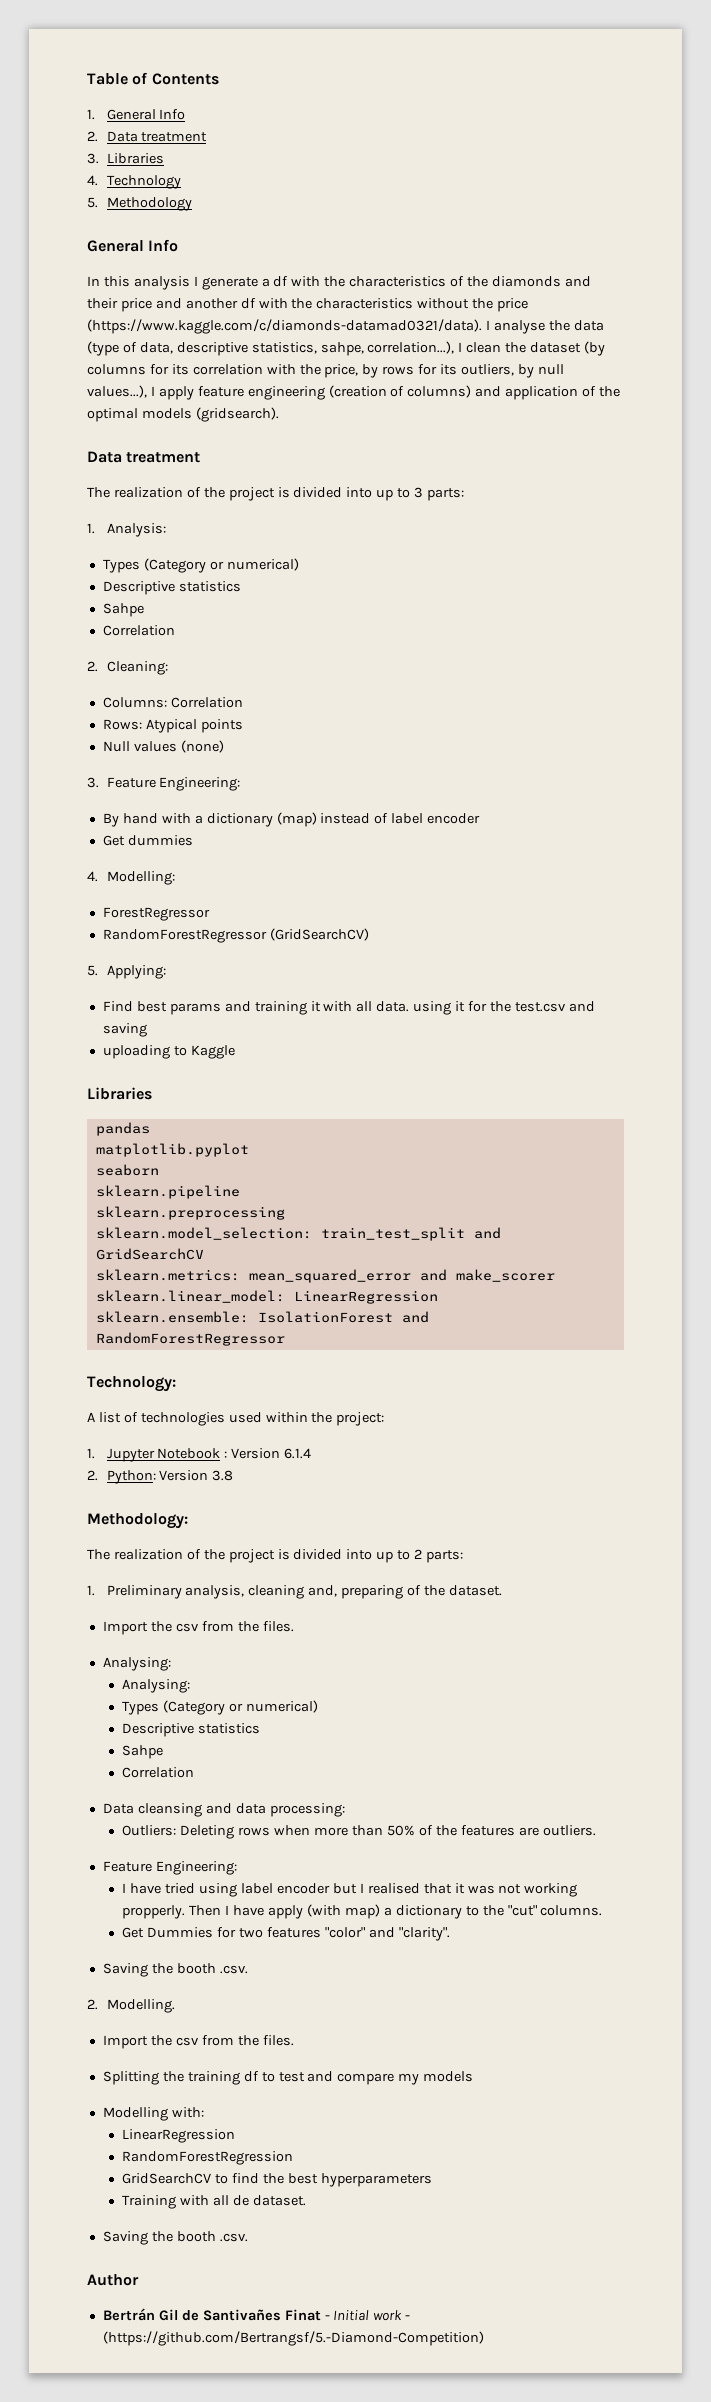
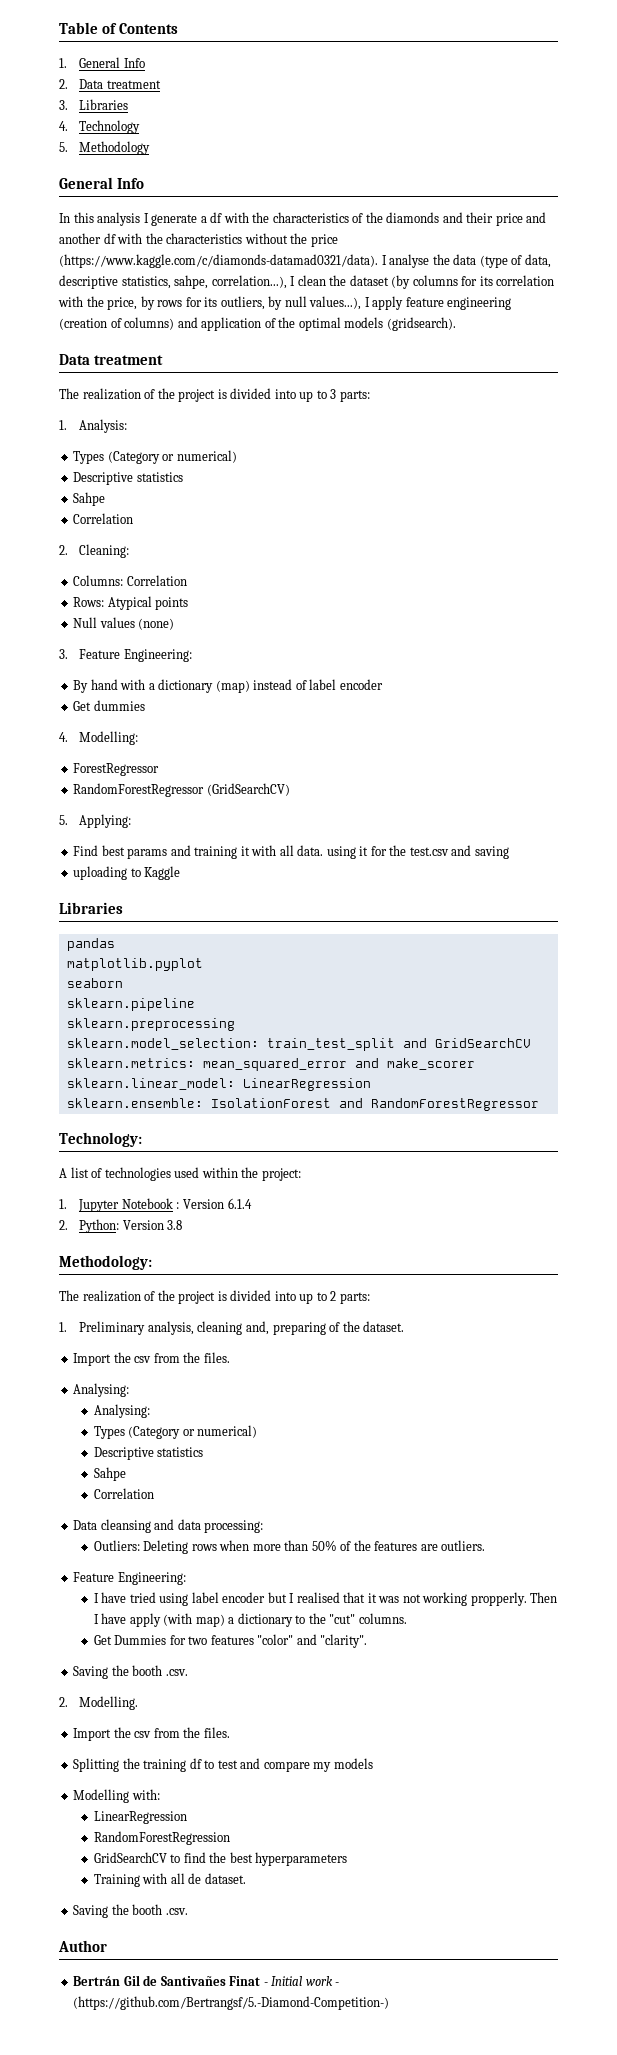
[102,2331,484,2346] (https://github.com/Bertrangsf/5.-Diamond-Competition) -> [73,1996,390,2010] (https://github.com/Bertrangsf/5.-Diamond-Competition-)

